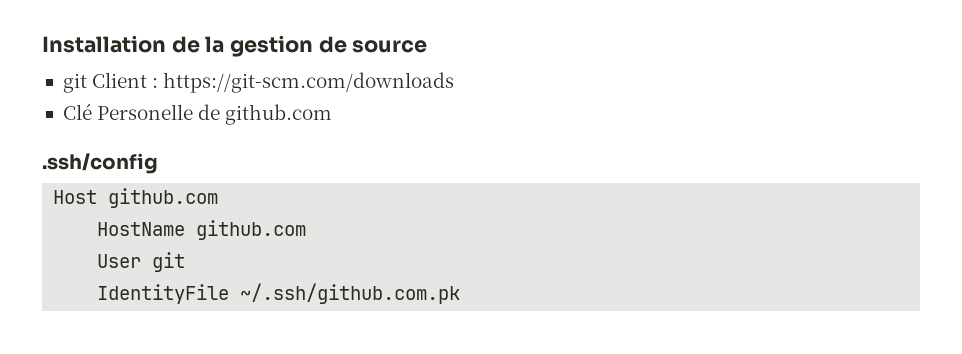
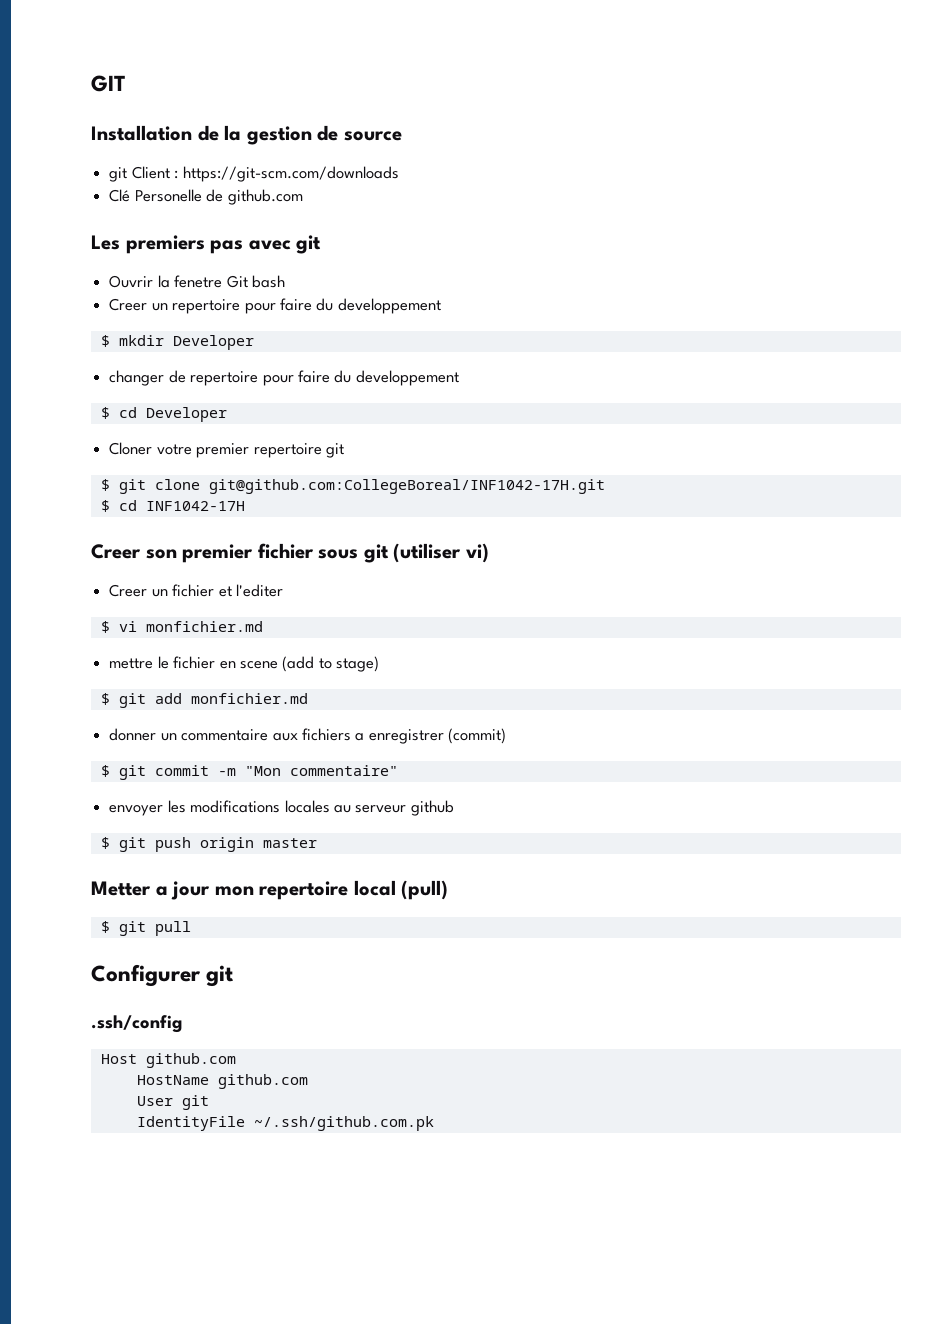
(42, 44) none -> [91,75,126,92] GIT //
(333, 114) none -> [91,235,322,254] [109,275,285,288] [109,298,441,314] [100,335,254,350] [109,370,459,386] [100,407,227,422] [109,442,344,458] [100,479,605,494] [100,500,245,512] [91,543,489,563] [109,584,283,597] [100,621,263,633] [109,656,380,672] [100,693,308,708] [109,728,507,744] [100,765,398,780] [109,800,454,816] [100,837,317,852] [91,880,449,900] [100,921,191,936] [91,964,234,987] // Les premiers pas avec git // Ouvrir la fenetre Git bash // Creer un repertoire pour faire du developpement // $ mkdir Developer // changer de repertoire pour faire du developpement // $ cd Developer // Cloner votre premier repertoire git // $ git clone git@github.com:CollegeBoreal/INF1042-17H.git // $ cd INF1042-17H // Creer son premier fichier sous git (utiliser vi) // Creer un fichier et l'editer // $ vi monfichier.md // mettre le fichier en scene (add to stage) // $ git add monfichier.md // donner un commentaire aux fichiers a enregistrer (commit) // $ git commit -m "Mon commentaire" // envoyer les modifications locales au serveur github // $ git push origin master // Metter a jour mon repertoire local (pull) // $ git pull // Configurer git

